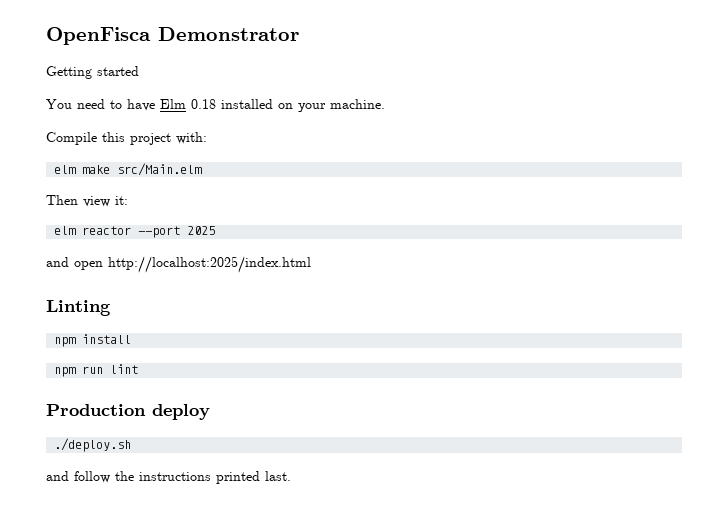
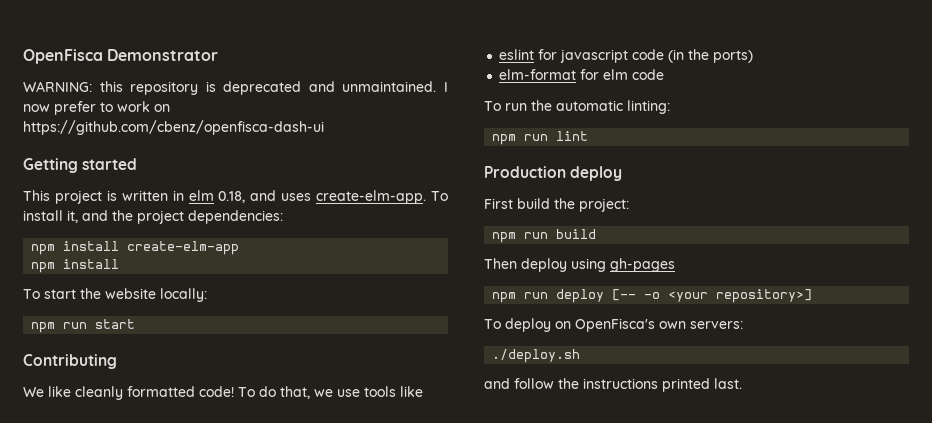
[46,66,139,79] [46,99,385,112] [46,132,207,145] [54,163,203,176] [46,195,128,207] [54,226,216,238] [46,256,311,273] [46,300,111,316] [54,334,132,347] Getting started // You need to have Elm 0.18 installed on your machine. // Compile this project with: // elm make src/Main.elm // Then view it: // elm reactor --port 2025 // and open http://localhost:2025/index.html // Linting // npm install -> [23,81,448,95] [23,101,170,115] [23,120,324,135] [23,158,138,173] [23,190,448,204] [23,210,283,224] [31,241,240,255] [31,259,120,273] [23,288,207,302] [31,319,136,333] [23,354,117,369] [23,386,423,400] [499,49,754,63] [499,69,665,80] [484,100,670,114] WARNING: this repository is deprecated and unmaintained. I now prefer to work on https://github.com/cbenz/openfisca-dash-ui // Getting started // This project is written in elm 0.18, and uses create-elm-app. To install it, and the project dependencies: // npm install create-elm-app // npm install // To start the website locally: // npm run start // Contributing // We like cleanly formatted code! To do that, we use tools like // eslint for javascript code (in the ports) // elm-format for elm code // To run the automatic linting:
(210, 412) none -> [484,198,629,212] [492,229,597,243] [484,258,675,272] [492,289,813,303] [484,318,743,332] // First build the project: // npm run build // Then deploy using gh-pages // npm run deploy [-- -o <your repository>] // To deploy on OpenFisca's own servers:

